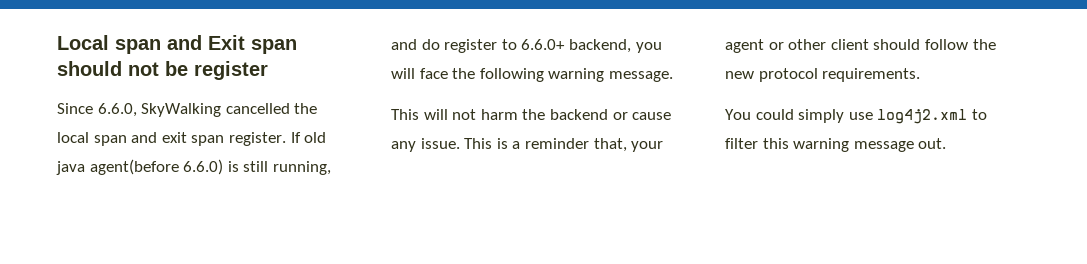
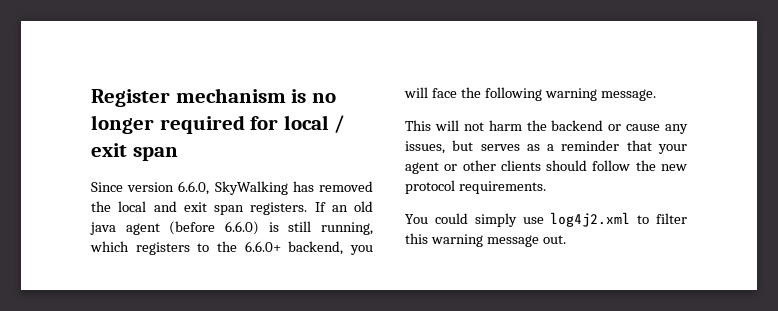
[57,35,297,54] [57,61,268,80] Local span and Exit span should not be register -> [91,88,336,107] [91,115,346,134] [91,143,178,161] Register mechanism is no longer required for local / exit span
(93, 108) none -> [127,182,175,192] version
[225,103,290,114] cancelled -> [292,181,373,192] has removed
[93,135,127,146] span -> (147, 206) none
[228,132,327,146] [56,159,331,175] [391,39,517,53] register. If old java agent(before 6.6.0) is still running, and do register to -> [250,201,373,215] [90,221,373,235] [90,241,237,255] registers. If an old java agent (before 6.6.0) is still running, which registers to the
[420,138,508,149] issue. This is -> [405,140,540,154] issues, but serves as
[593,138,627,152] that, -> [626,140,652,151] that
[830,39,869,50] client -> [500,160,541,171] clients

